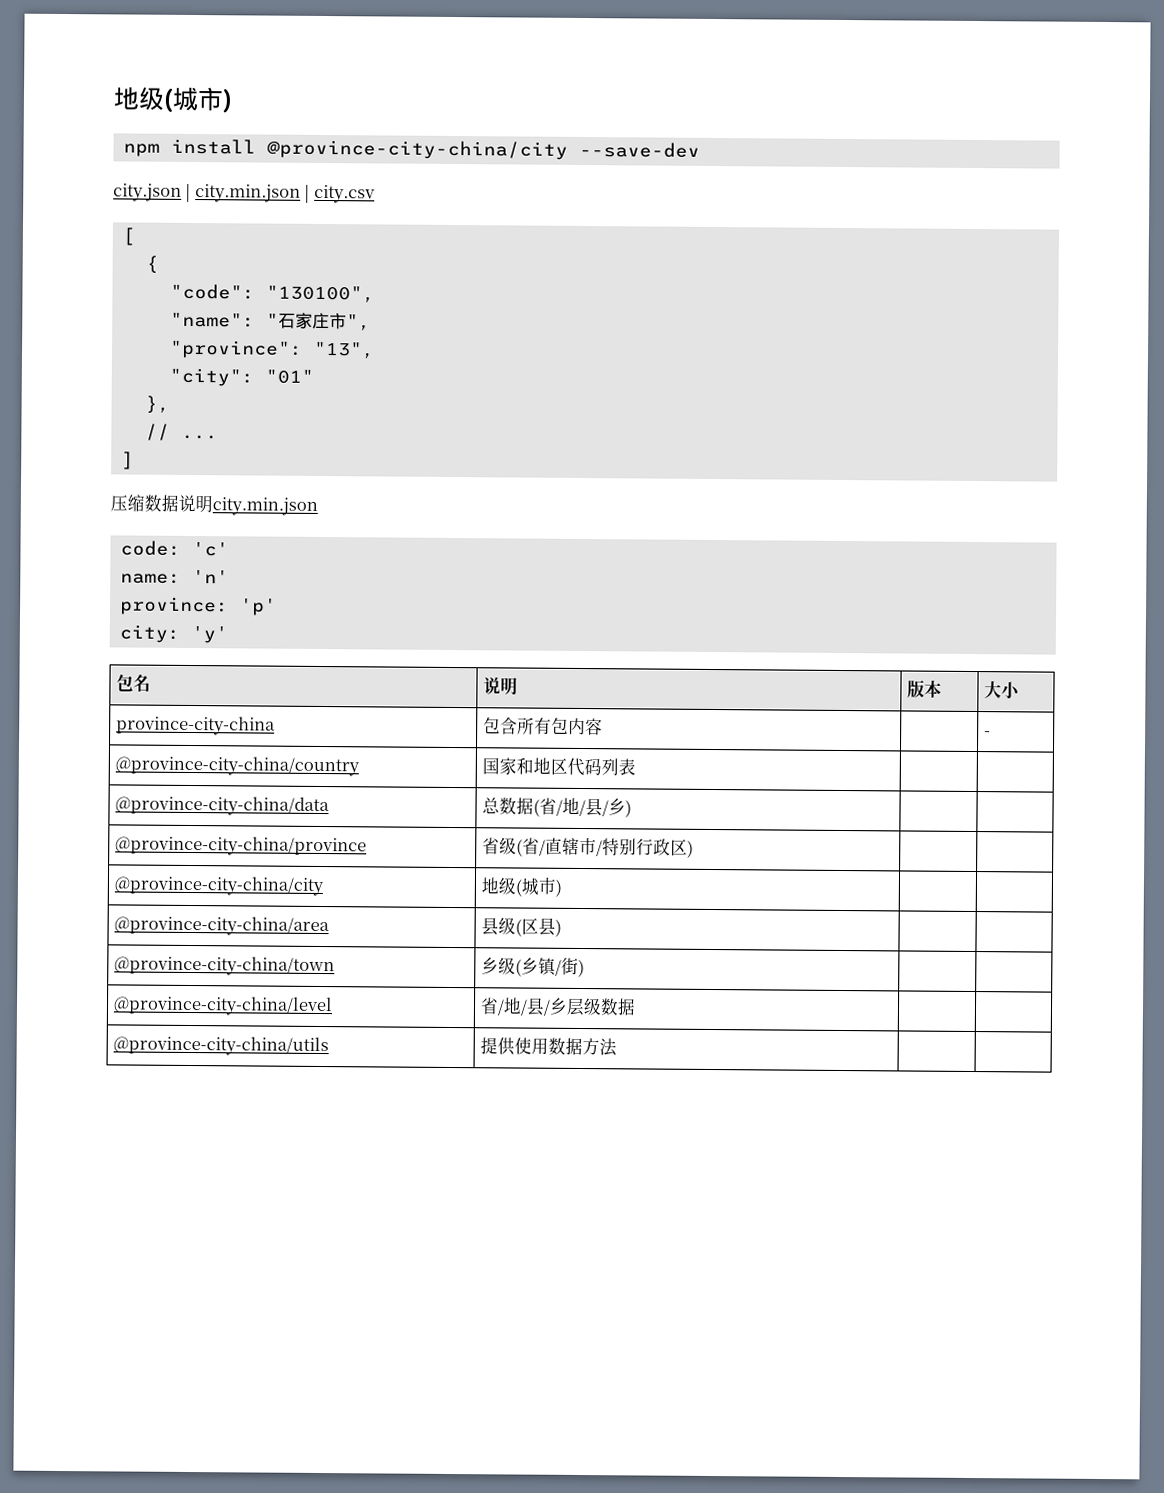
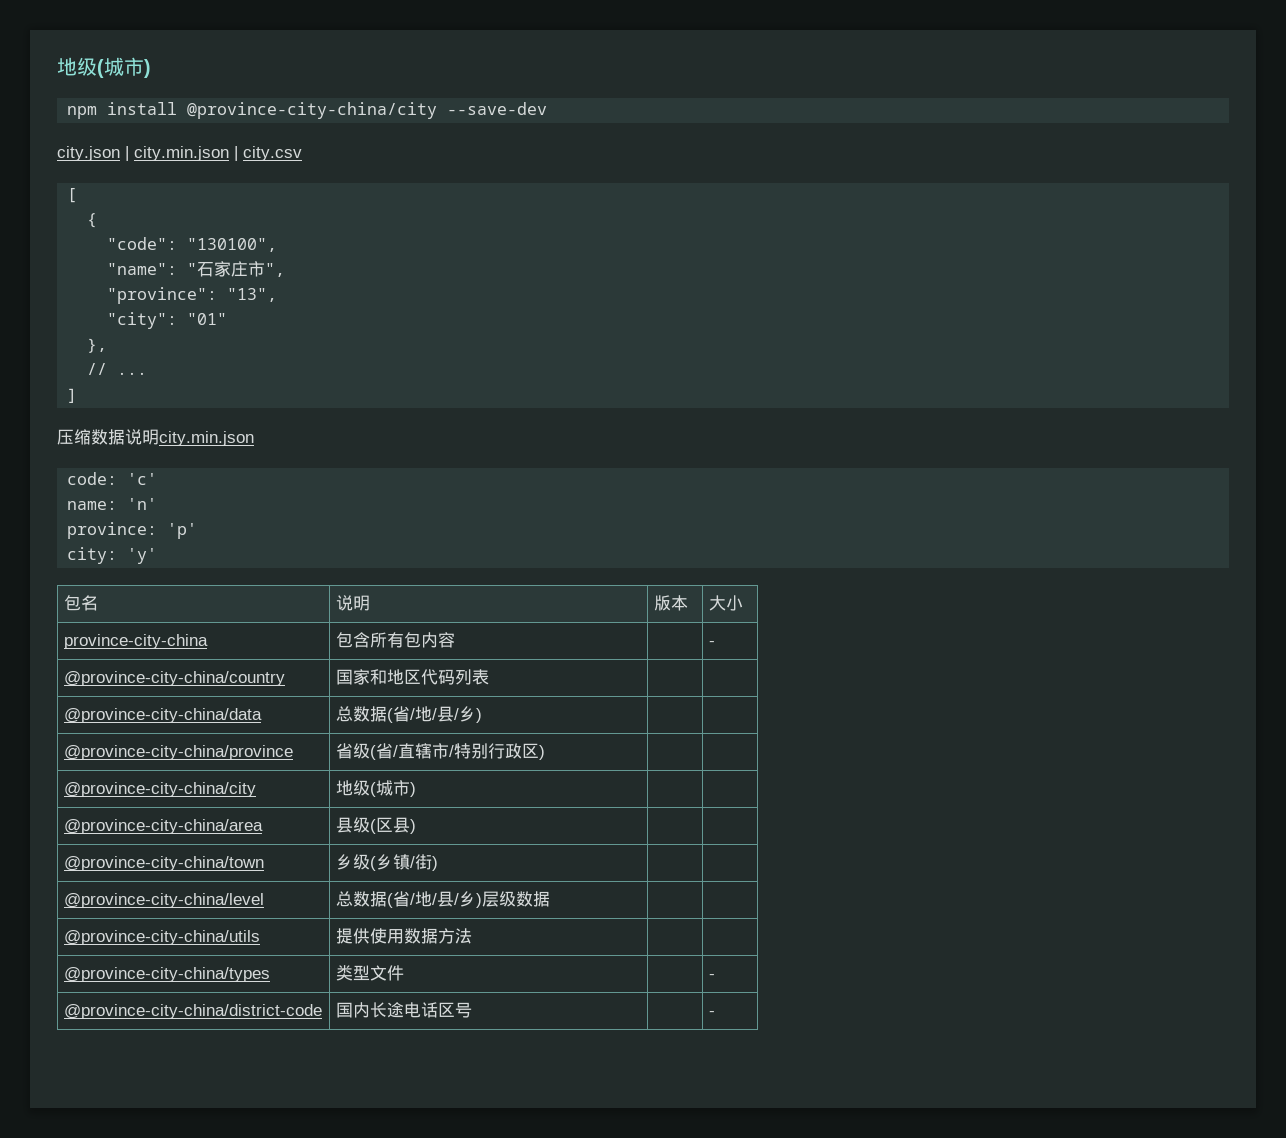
[480,997,569,1016] 省/地/县/乡 -> [335,891,482,908] 总数据(省/地/县/乡)
(618, 1047) none -> [63,967,270,982] [335,965,404,981] [708,974,715,979] [63,1004,322,1019] [335,1002,472,1018] [708,1011,715,1016] // @province-city-china/types | 类型文件 | | - // @province-city-china/district-code | 国内长途电话区号 | | -

